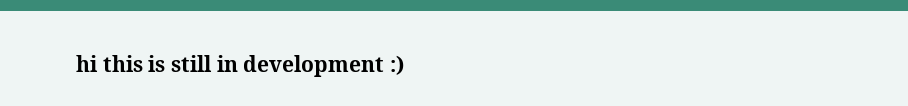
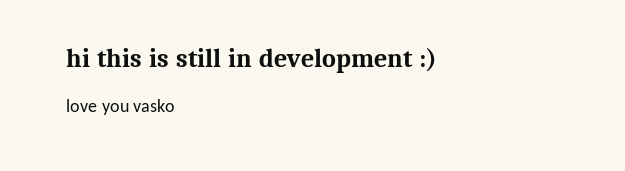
(405, 65) none -> [66,99,176,115] // love you vasko

